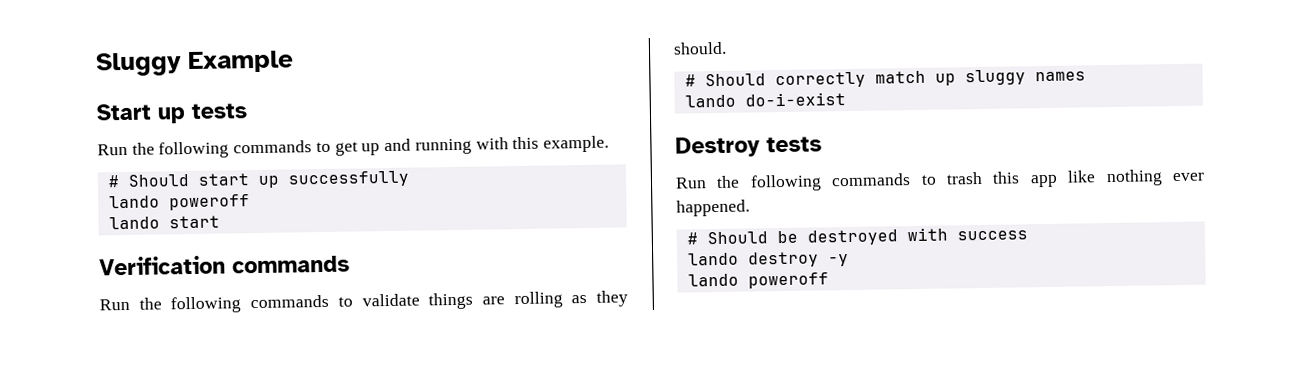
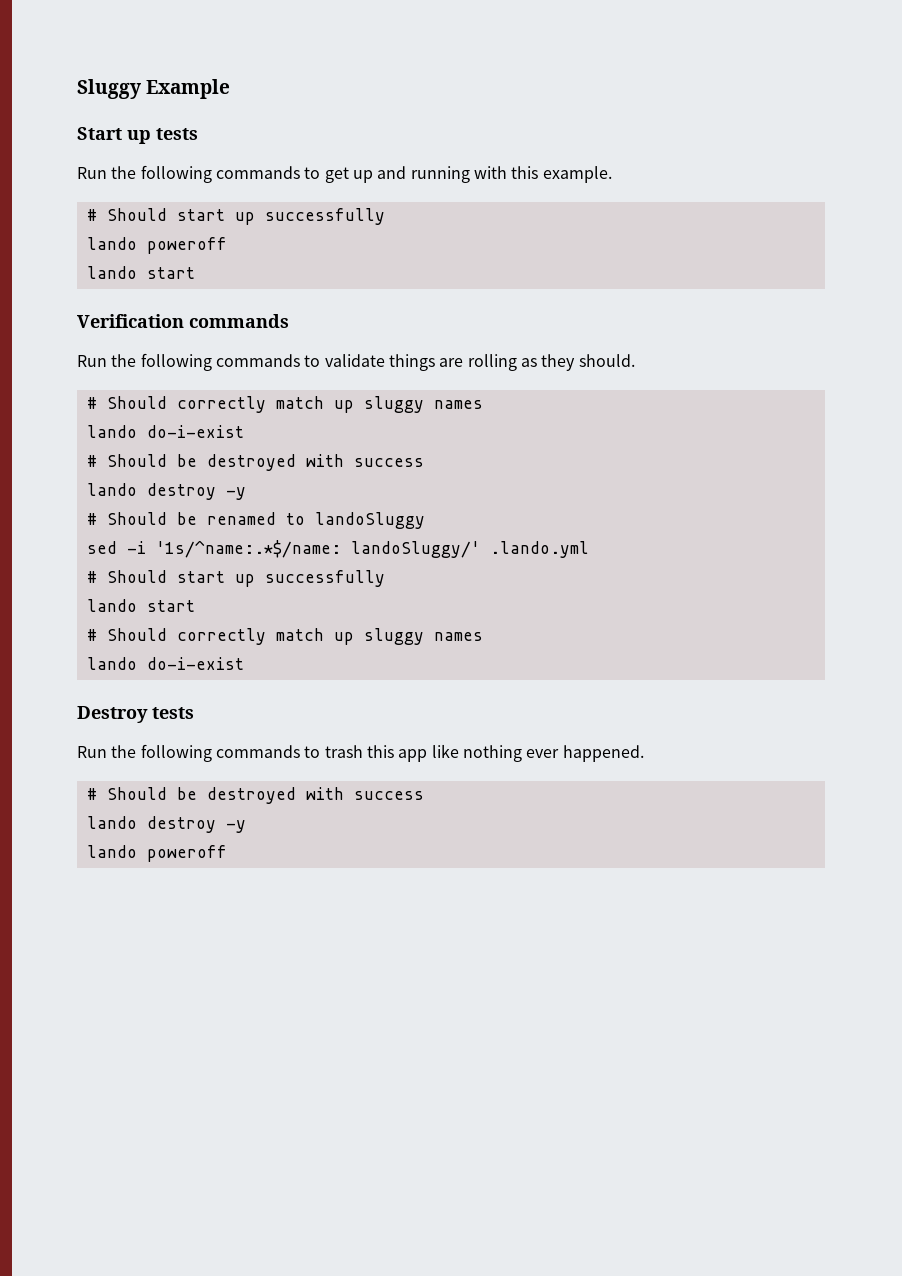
(846, 99) none -> [86,454,424,471] [86,483,246,500] [86,512,425,529] [86,540,589,558] [86,570,385,587] [86,599,195,612] [86,628,483,645] [86,657,244,670] // # Should be destroyed with success // lando destroy -y // # Should be renamed to landoSluggy // sed -i '1s/^name:.*$/name: landoSluggy/' .lando.yml // # Should start up successfully // lando start // # Should correctly match up sluggy names // lando do-i-exist

